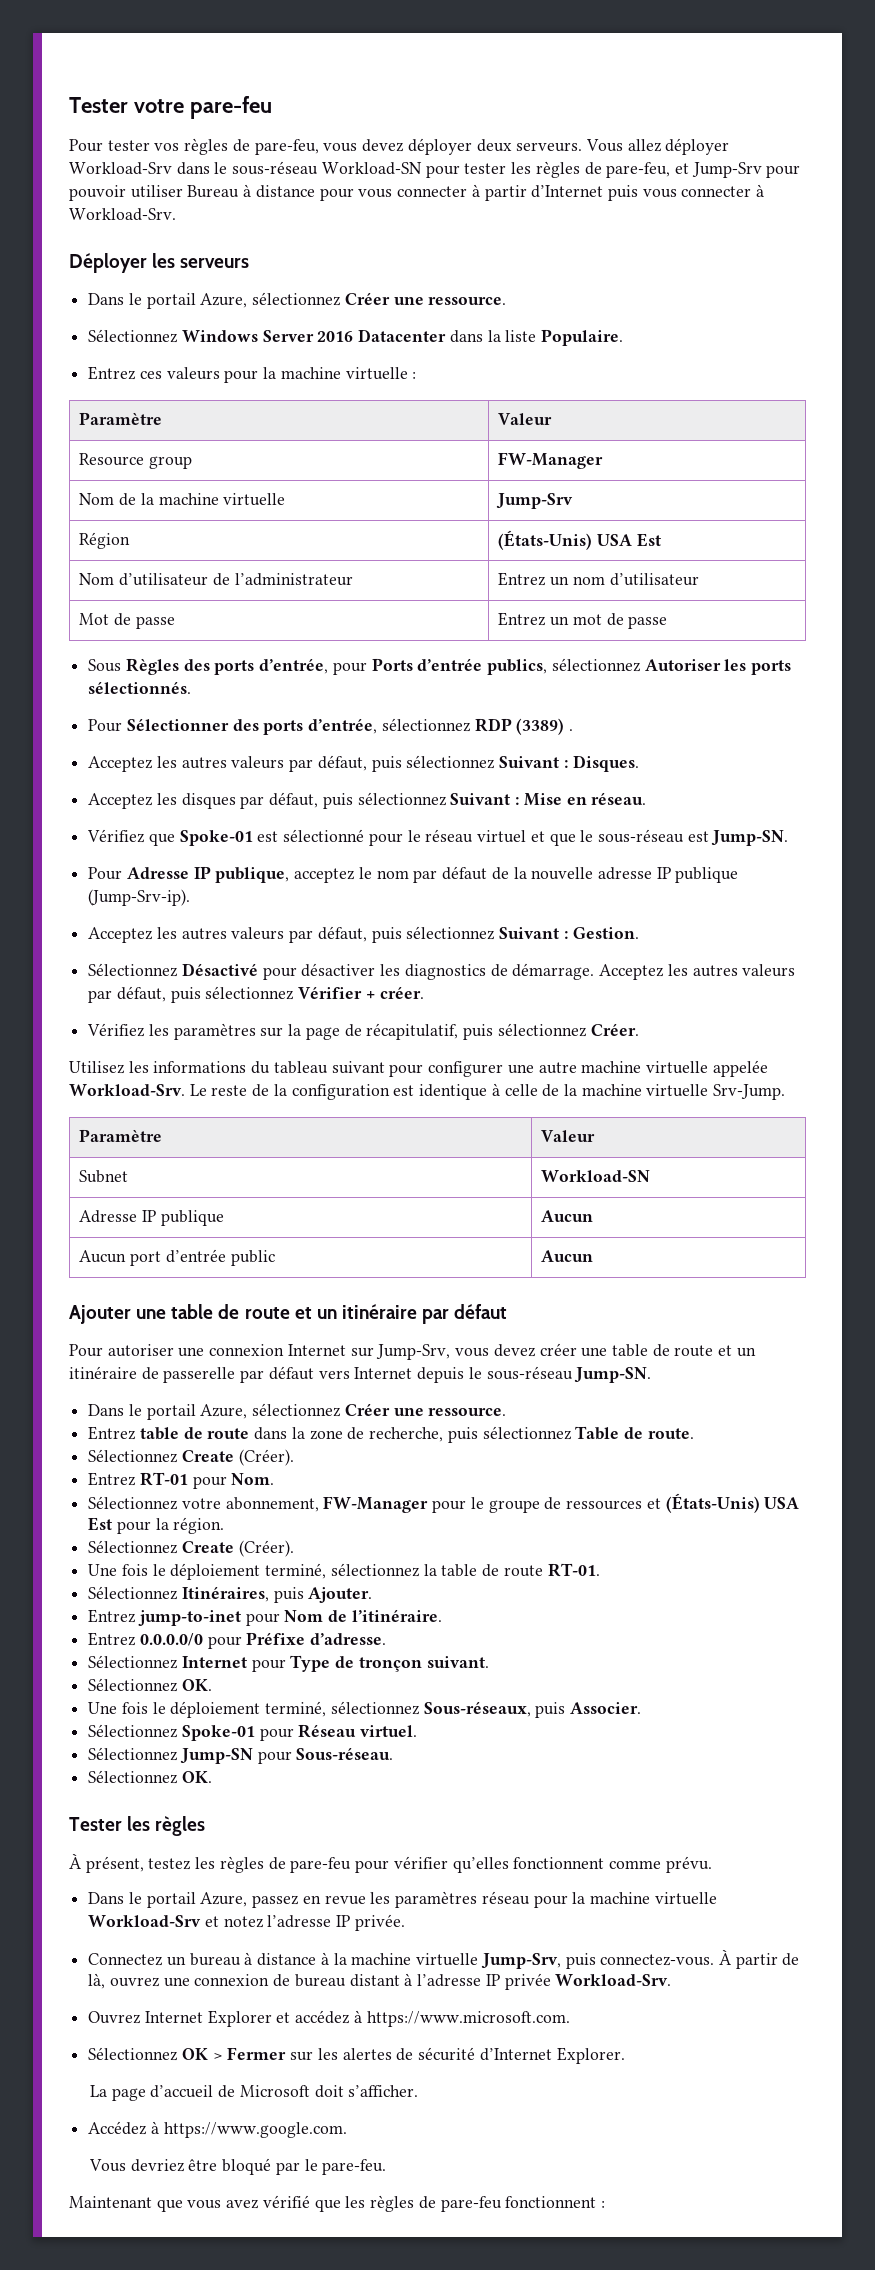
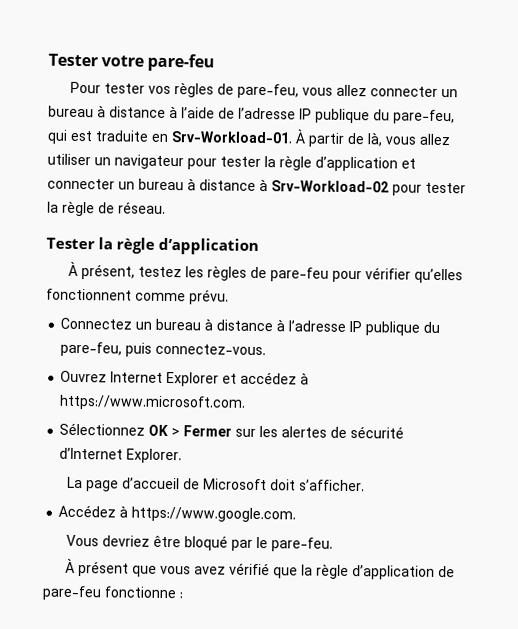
[362,138,730,155] [69,161,801,178] [69,184,765,201] [69,208,176,221] [69,253,250,273] [88,292,507,309] [88,329,624,346] [88,366,417,383] [79,412,163,425] [498,413,553,425] [79,453,193,469] [498,452,604,469] [79,493,286,506] [496,493,574,509] [79,532,131,549] [498,530,661,550] [79,573,353,586] [498,572,699,586] [79,613,175,629] [498,612,668,629] [88,658,791,675] [88,681,192,694] [88,718,574,735] [88,755,639,772] [88,792,647,809] [87,829,789,846] [88,866,739,883] [88,889,191,906] [88,926,639,943] [88,963,796,980] [88,986,424,1003] [87,1023,639,1040] [69,1060,768,1077] [69,1083,786,1100] [79,1129,163,1142] [541,1130,596,1142] [79,1170,129,1183] [541,1170,651,1182] [79,1210,224,1226] [541,1210,594,1222] [79,1249,275,1266] [541,1250,594,1262] [69,1304,508,1324] [69,1343,756,1360] [69,1366,652,1383] [88,1403,507,1420] [88,1426,694,1443] [88,1449,294,1466] [88,1472,275,1489] [88,1493,800,1513] [88,1517,225,1534] [88,1540,294,1557] [88,1563,600,1580] [88,1586,373,1603] [88,1609,442,1626] [88,1632,387,1649] [88,1655,489,1672] [88,1678,212,1692] [88,1701,642,1718] [88,1724,418,1741] [88,1747,394,1764] [88,1770,212,1784] [69,1816,206,1836] devez déployer deux serveurs. Vous allez déployer Workload-Srv dans le sous-réseau Workload-SN pour tester les règles de pare-feu, et Jump-Srv pour pouvoir utiliser Bureau à distance pour vous connecter à partir d’Internet puis vous connecter à Workload-Srv. // Déployer les serveurs // Dans le portail Azure, sélectionnez Créer une ressource. // Sélectionnez Windows Server 2016 Datacenter dans la liste Populaire. // Entrez ces valeurs pour la machine virtuelle : // Paramètre | Valeur // Resource group | FW-Manager // Nom de la machine virtuelle | Jump-Srv // Région | (États-Unis) USA Est // Nom d’utilisateur de l’administrateur | Entrez un nom d’utilisateur // Mot de passe | Entrez un mot de passe // Sous Règles des ports d’entrée, pour Ports d’entrée publics, sélectionnez Autoriser les ports sélectionnés. // Pour Sélectionner des ports d’entrée, sélectionnez RDP (3389) . // Acceptez les autres valeurs par défaut, puis sélectionnez Suivant : Disques. // Acceptez les disques par défaut, puis sélectionnez Suivant : Mise en réseau. // Vérifiez que Spoke-01 est sélectionné pour le réseau virtuel et que le sous-réseau est Jump-SN. // Pour Adresse IP publique, acceptez le nom par défaut de la nouvelle adresse IP publique (Jump-Srv-ip). // Acceptez les autres valeurs par défaut, puis sélectionnez Suivant : Gestion. // Sélectionnez Désactivé pour désactiver les diagnostics de démarrage. Acceptez les autres valeurs par défaut, puis sélectionnez Vérifier + créer. // Vérifiez les paramètres sur la page de récapitulatif, puis sélectionnez Créer. // Utilisez les informations du tableau suivant pour configurer une autre machine virtuelle appelée Workload-Srv. Le reste de la configuration est identique à celle de la machine virtuelle Srv-Jump. // Paramètre | Valeur // Subnet | Workload-SN // Adresse IP publique | Aucun // Aucun port d’entrée public | Aucun // Ajouter une table de route et un itinéraire par défaut // Pour autoriser une connexion Internet sur Jump-Srv, vous devez créer une table de route et un itinéraire de passerelle par défaut vers Internet depuis le sous-réseau Jump-SN. // Dans le portail Azure, sélectionnez Créer une ressource. // Entrez table de route dans la zone de recherche, puis sélectionnez Table de route. // Sélectionnez Create (Créer). // Entrez RT-01 pour Nom. // Sélectionnez votre abonnement, FW-Manager pour le groupe de ressources et (États-Unis) USA Est pour la région. // Sélectionnez Create (Créer). // Une fois le déploiement terminé, sélectionnez la table de route RT-01. // Sélectionnez Itinéraires, puis Ajouter. // Entrez jump-to-inet pour Nom de l’itinéraire. // Entrez 0.0.0.0/0 pour Préfixe d’adresse. // Sélectionnez Internet pour Type de tronçon suivant. // Sélectionnez OK. // Une fois le déploiement terminé, sélectionnez Sous-réseaux, puis Associer. // Sélectionnez Spoke-01 pour Réseau virtuel. // Sélectionnez Jump-SN pour Sous-réseau. // Sélectionnez OK. // Tester les règles -> [336,84,459,98] [48,105,455,125] [47,129,450,147] [47,153,416,172] [47,178,466,196] [47,200,166,217] [46,237,259,255] allez connecter un bureau à distance à l’aide de l’adresse IP publique du pare-feu, qui est traduite en Srv-Workload-01. À partir de là, vous allez utiliser un navigateur pour tester la règle d’application et connecter un bureau à distance à Srv-Workload-02 pour tester la règle de réseau. // Tester la règle d’application
[88,1891,717,1908] [88,1914,405,1931] // Dans le portail Azure, passez en revue les paramètres réseau pour la machine virtuelle Workload-Srv et notez l’adresse IP privée. -> (229, 297) none
[333,1949,800,1969] [88,1973,672,1990] la machine virtuelle Jump-Srv, puis connectez-vous. À partir de là, ouvrez une connexion de bureau distant à l’adresse IP privée Workload-Srv. -> [288,320,441,336] [60,341,267,357] l’adresse IP publique du pare-feu, puis connectez-vous.
[69,2196,152,2208] Maintenant -> [65,558,130,577] À présent
[345,2195,597,2212] les règles de pare-feu fonctionnent -> [301,563,456,580] [42,585,176,601] la règle d’application de pare-feu fonctionne

